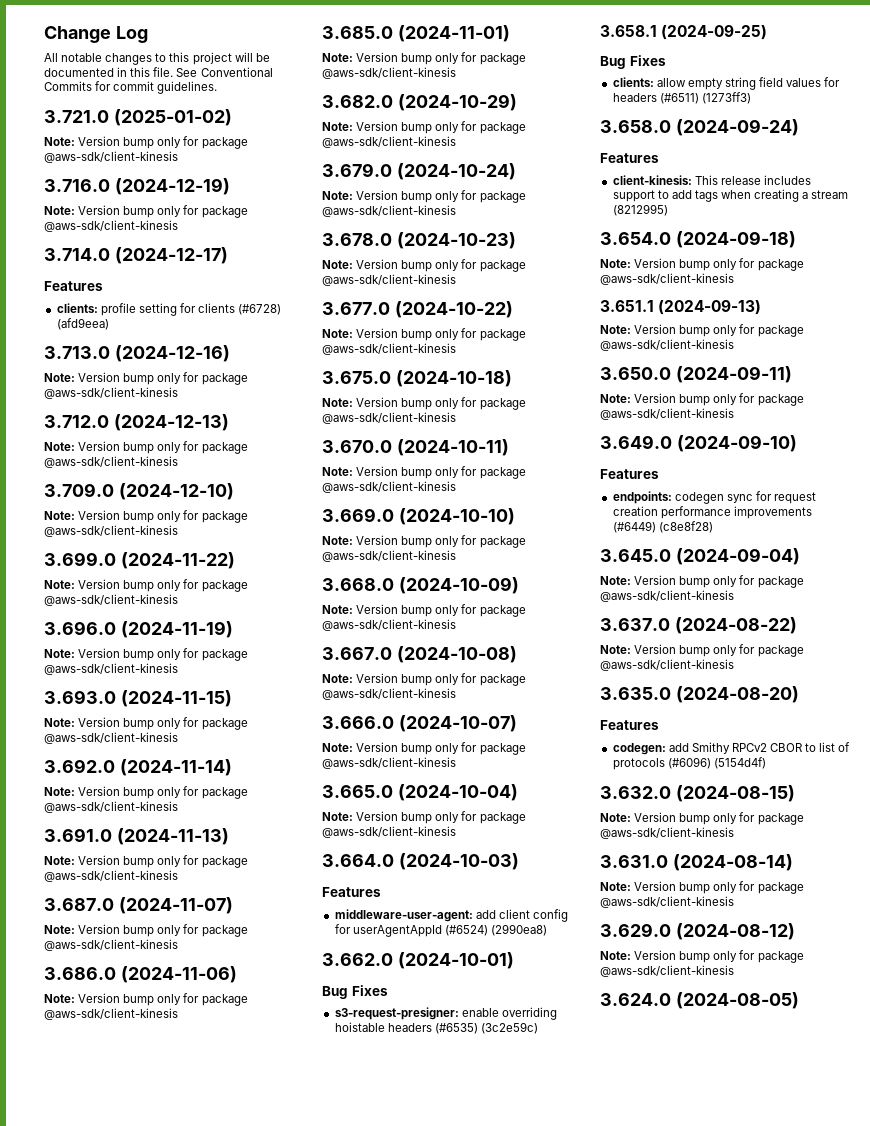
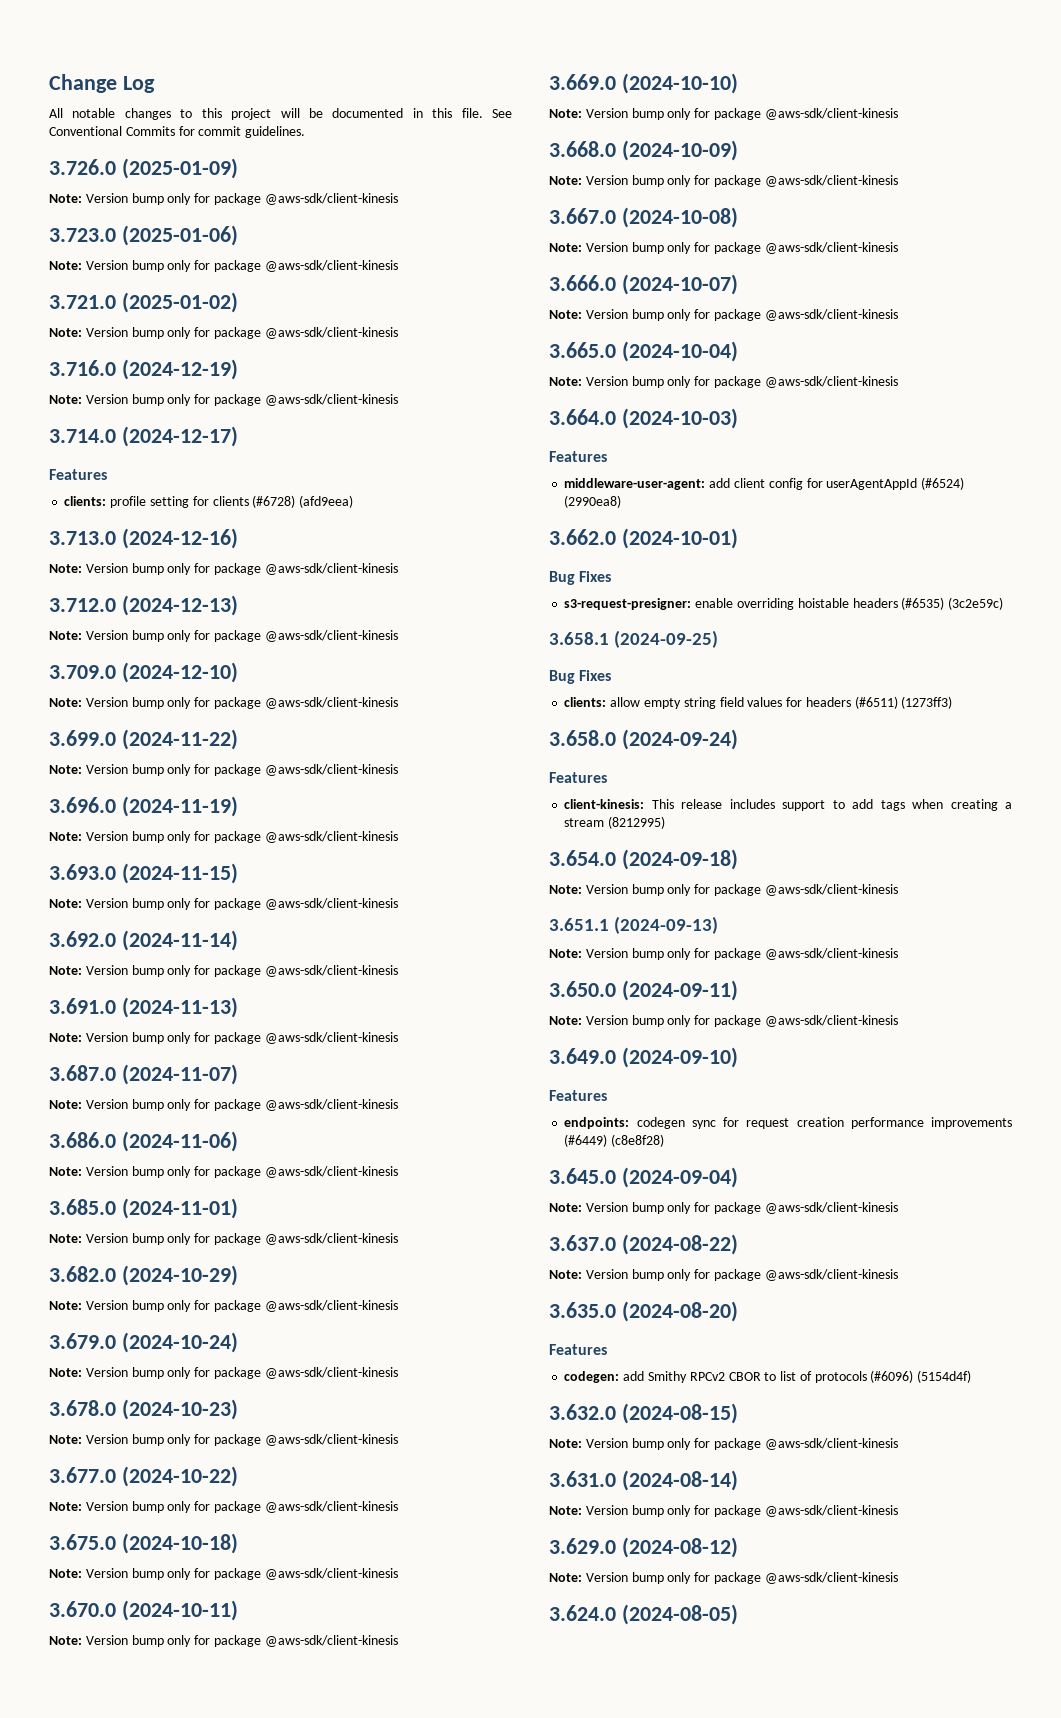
(218, 87) none -> [49,158,238,179] [49,193,398,205] [49,225,238,246] [49,260,398,272] // 3.726.0 (2025-01-09) // Note: Version bump only for package @aws-sdk/client-kinesis // 3.723.0 (2025-01-06) // Note: Version bump only for package @aws-sdk/client-kinesis

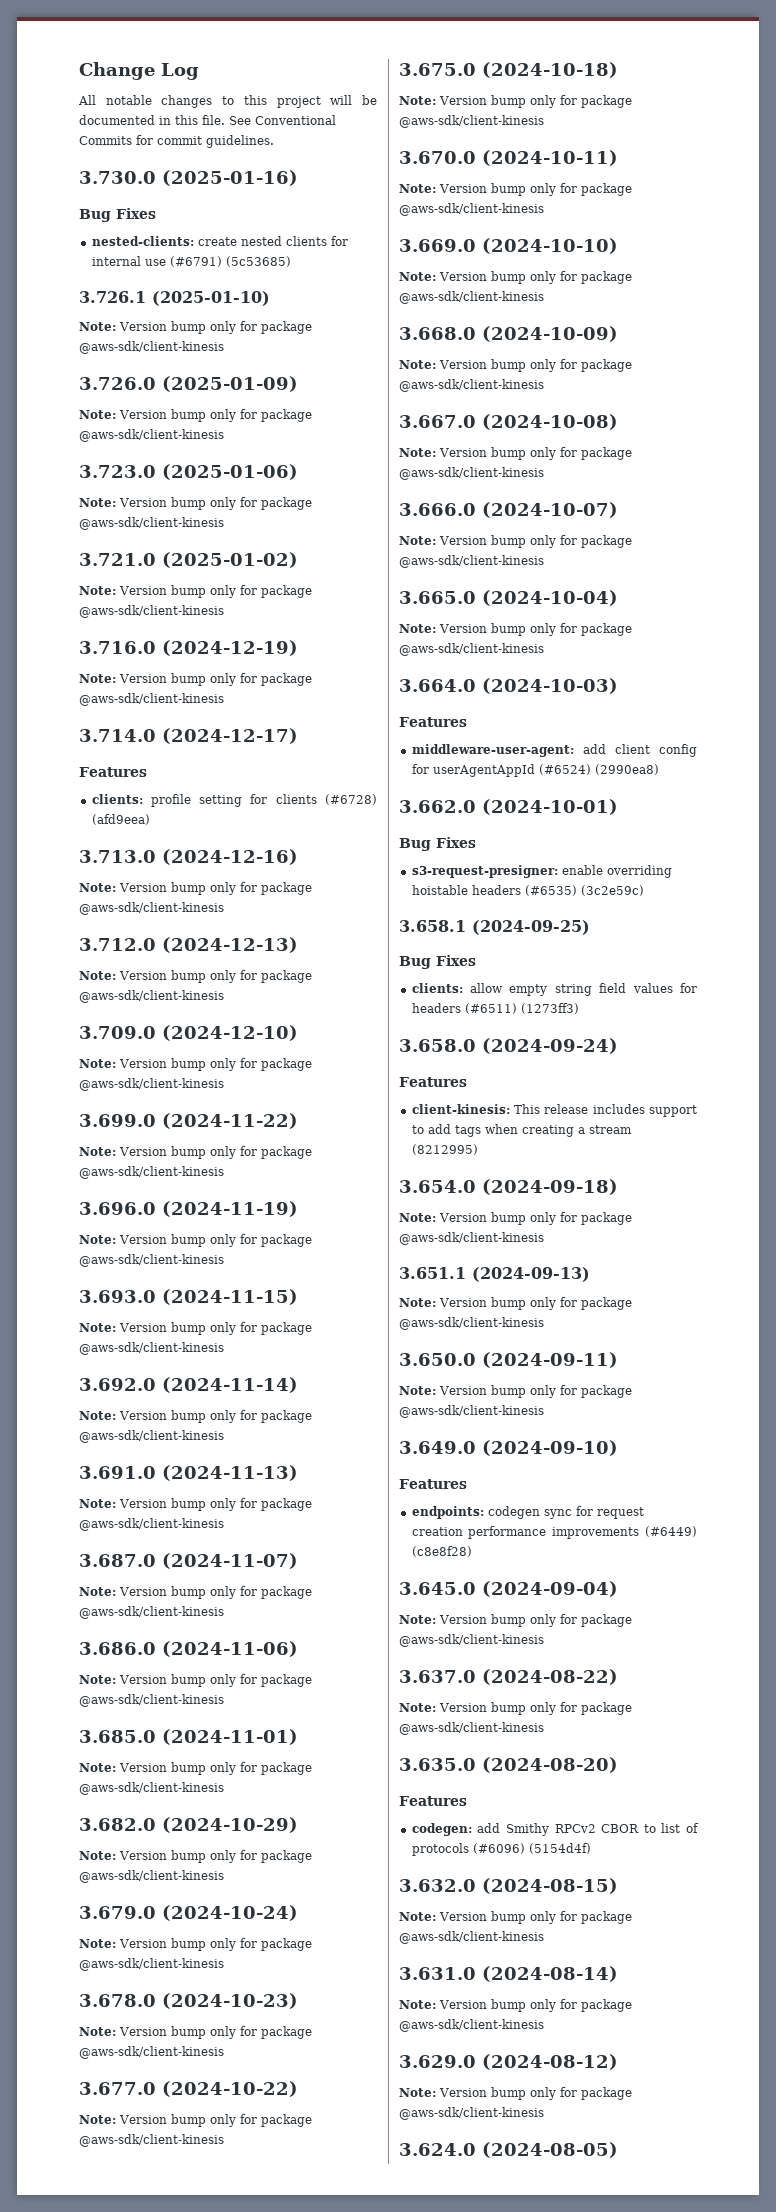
(306, 132) none -> [79,170,298,186] [79,208,156,222] [91,236,348,246] [91,256,291,267] [79,291,270,306] [79,321,312,334] [79,341,224,354] // 3.730.0 (2025-01-16) // Bug Fixes // nested-clients: create nested clients for internal use (#6791) (5c53685) // 3.726.1 (2025-01-10) // Note: Version bump only for package @aws-sdk/client-kinesis

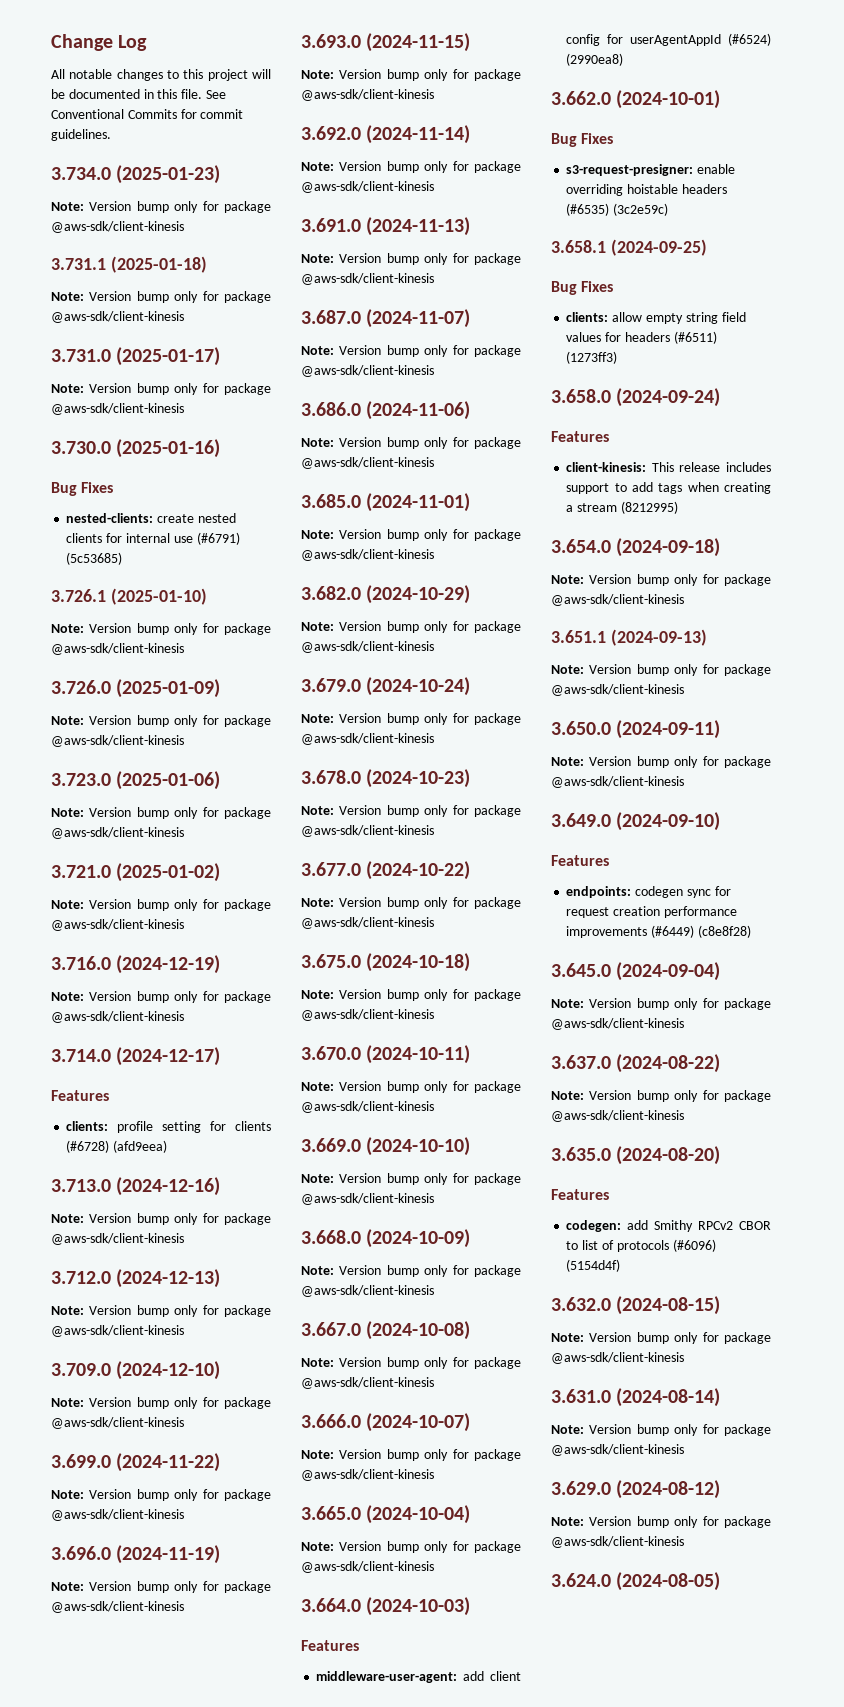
(274, 141) none -> [51,165,221,184] [51,201,271,213] [51,221,184,233] [51,256,207,273] [51,291,271,303] [51,311,184,323] [51,347,221,366] [51,383,271,395] [51,403,184,415] // 3.734.0 (2025-01-23) // Note: Version bump only for package @aws-sdk/client-kinesis // 3.731.1 (2025-01-18) // Note: Version bump only for package @aws-sdk/client-kinesis // 3.731.0 (2025-01-17) // Note: Version bump only for package @aws-sdk/client-kinesis

